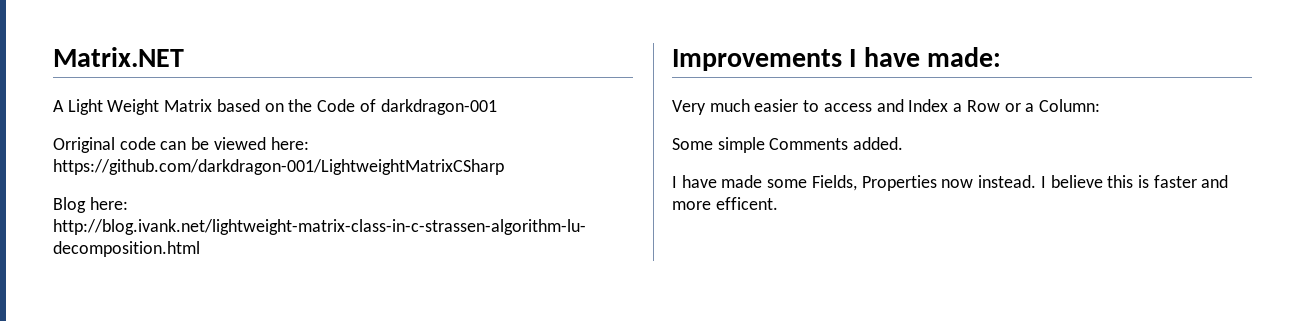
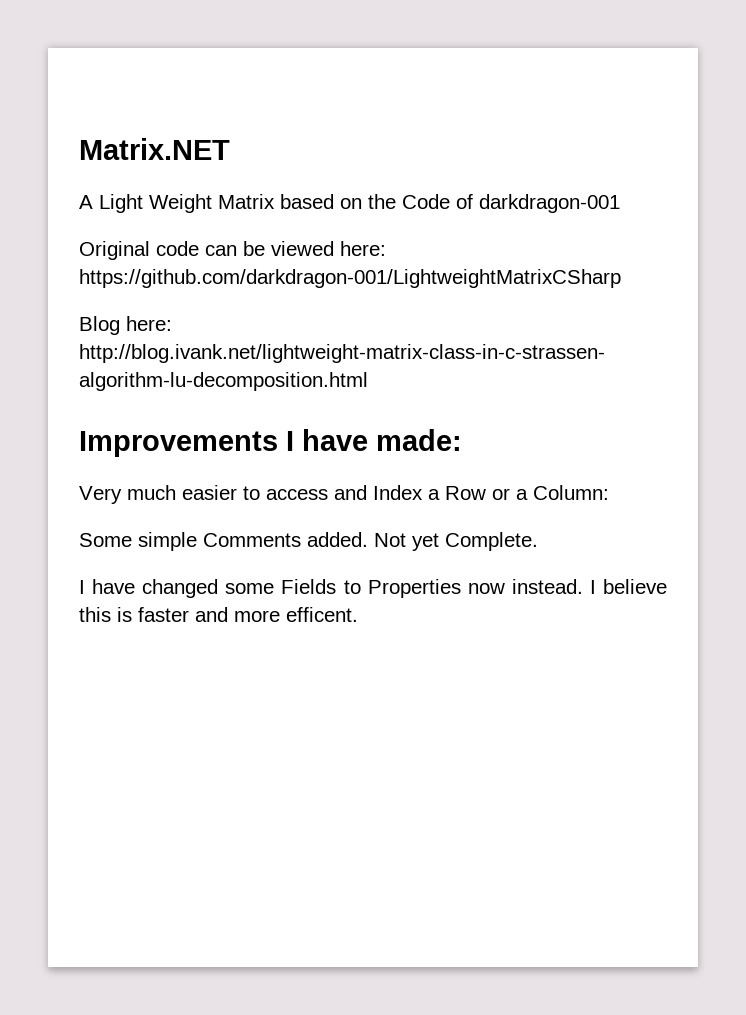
[53,137,115,153] Orriginal -> [79,241,150,260] Original
[672,175,857,191] // I have made some Fields, -> [374,532,538,551] [79,579,361,598] Not yet Complete. // I have changed some Fields to

